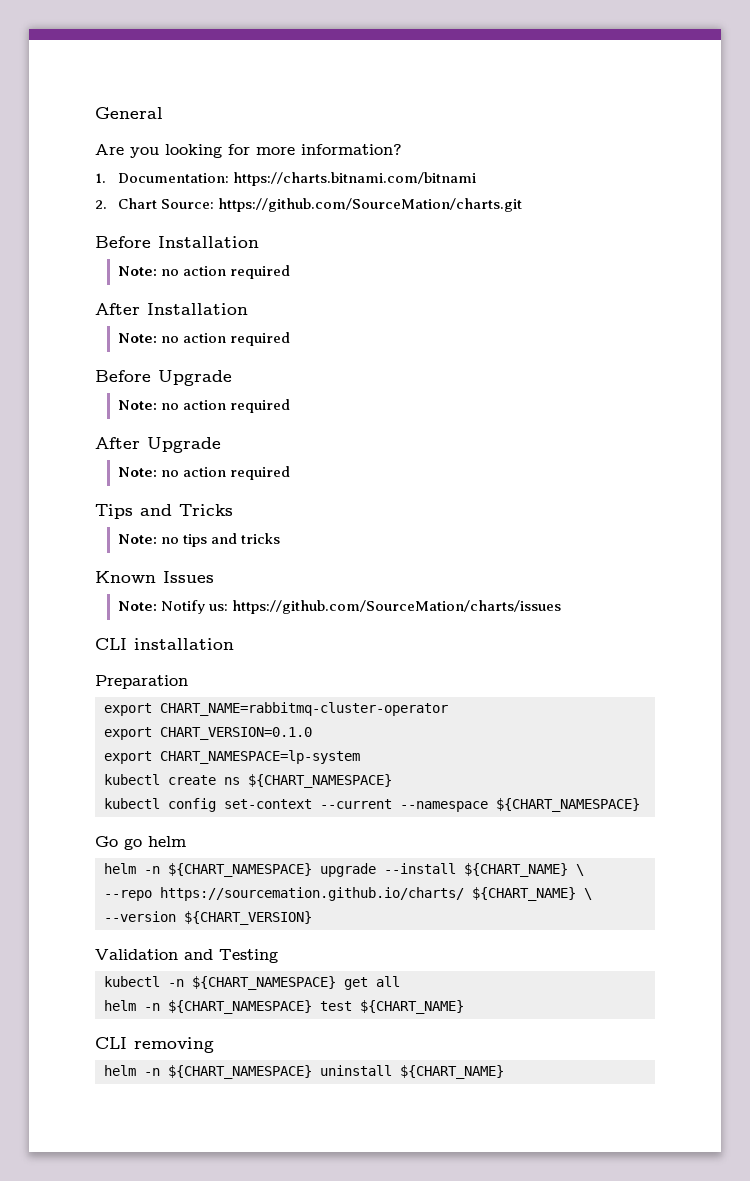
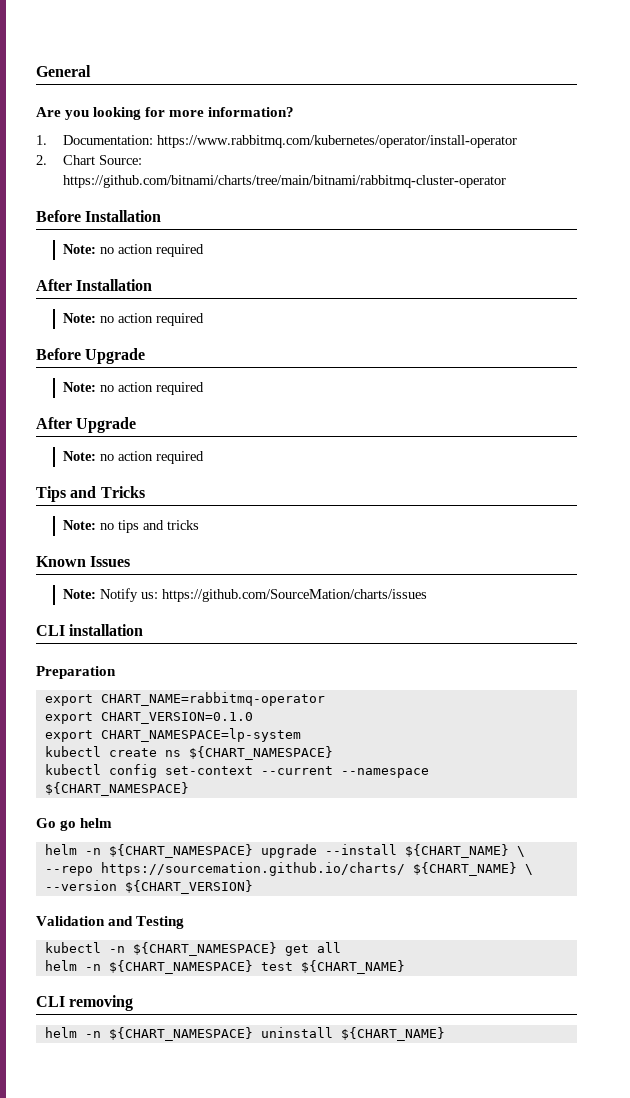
[233,172,477,186] https://charts.bitnami.com/bitnami -> [157,135,518,148] https://www.rabbitmq.com/kubernetes/operator/install-operator
[218,198,523,212] https://github.com/SourceMation/charts.git -> [63,175,507,188] https://github.com/bitnami/charts/tree/main/bitnami/rabbitmq-cluster-operator
[160,702,448,716] CHART_NAME=rabbitmq-cluster-operator -> [100,692,325,706] CHART_NAME=rabbitmq-operator

